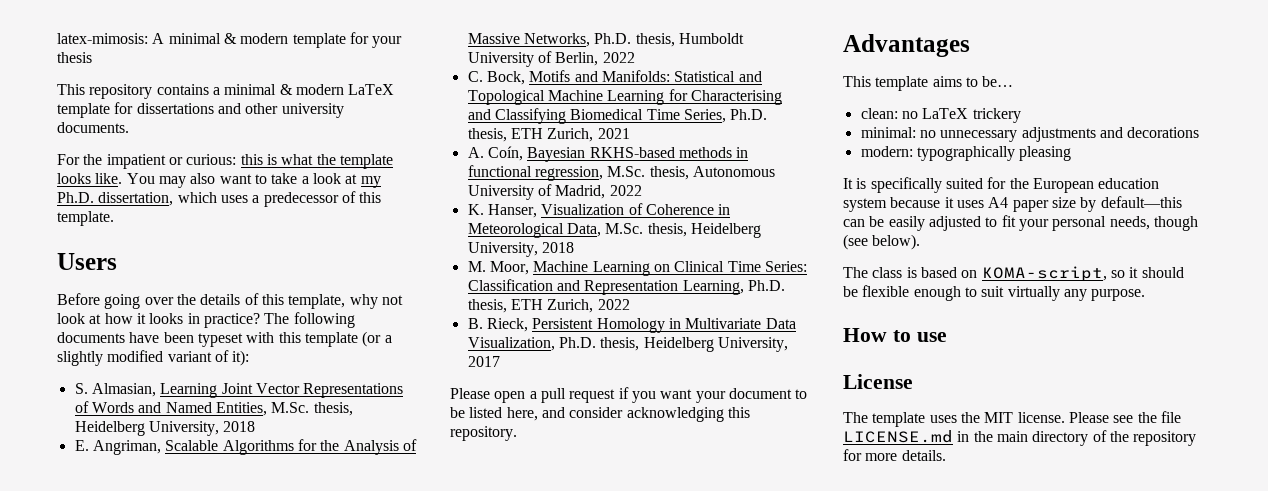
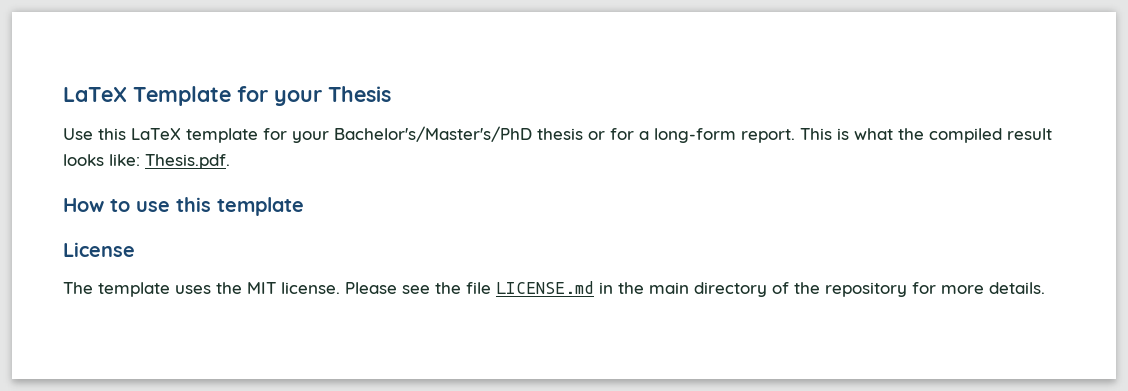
[57,33,289,44] latex-mimosis: A minimal & modern -> [63,86,391,106] [63,128,181,140] LaTeX Template for your Thesis // Use this LaTeX
(403, 42) none -> [334,126,532,142] Bachelor's/Master's/PhD
[57,84,395,99] [57,102,344,118] [57,122,129,133] [57,154,393,169] [57,173,381,188] [57,191,382,207] [57,211,114,226] [57,253,117,270] [57,293,403,309] [57,312,355,328] [57,331,392,347] [57,350,250,366] [74,383,404,398] [74,401,353,416] [74,421,256,436] [74,439,417,455] [467,33,744,47] [467,51,635,67] [467,70,762,85] [467,89,782,105] [467,108,768,124] [467,128,630,142] [467,146,749,162] [467,165,775,181] [467,184,642,200] [467,203,731,218] [467,223,761,238] [467,242,574,257] [467,261,807,276] [467,279,785,295] [467,299,630,313] [467,318,796,333] [467,337,788,352] [467,356,500,367] [450,387,808,403] [450,407,750,422] [450,426,517,441] [843,34,970,57] [843,76,1014,91] [860,108,1021,123] [860,127,1200,142] [860,146,1072,161] [843,177,1160,193] [843,196,1182,212] [843,215,1198,231] [843,234,921,250] [843,266,1184,282] [843,285,1146,301] // This repository contains a minimal & modern LaTeX template for dissertations and other university documents. // For the impatient or curious: this is what the template looks like. You may also want to take a look at my Ph.D. dissertation, which uses a predecessor of this template. // Users // Before going over the details of this template, why not look at how it looks in practice? The following documents have been typeset with this template (or a slightly modified variant of it): // S. Almasian, Learning Joint Vector Representations of Words and Named Entities, M.Sc. thesis, Heidelberg University, 2018 // E. Angriman, Scalable Algorithms for the Analysis of Massive Networks, Ph.D. thesis, Humboldt University of Berlin, 2022 // C. Bock, Motifs and Manifolds: Statistical and Topological Machine Learning for Characterising and Classifying Biomedical Time Series, Ph.D. thesis, ETH Zurich, 2021 // A. Coín, Bayesian RKHS-based methods in functional regression, M.Sc. thesis, Autonomous University of Madrid, 2022 // K. Hanser, Visualization of Coherence in Meteorological Data, M.Sc. thesis, Heidelberg University, 2018 // M. Moor, Machine Learning on Clinical Time Series: Classification and Representation Learning, Ph.D. thesis, ETH Zurich, 2022 // B. Rieck, Persistent Homology in Multivariate Data Visualization, Ph.D. thesis, Heidelberg University, 2017 // Please open a pull request if you want your document to be listed here, and consider acknowledging this repository. // Advantages // This template aims to be… // clean: no LaTeX trickery // minimal: no unnecessary adjustments and decorations // modern: typographically pleasing // It is specifically suited for the European education system because it uses A4 paper size by default—this can be easily adjusted to fit your personal needs, though (see below). // The class is based on KOMA-script, so it should be flexible enough to suit virtually any purpose. -> [588,128,1052,143] [63,154,230,169] or for a long-form report. This is what the compiled result looks like: Thesis.pdf.
(947, 337) none -> [176,197,304,216] this template

